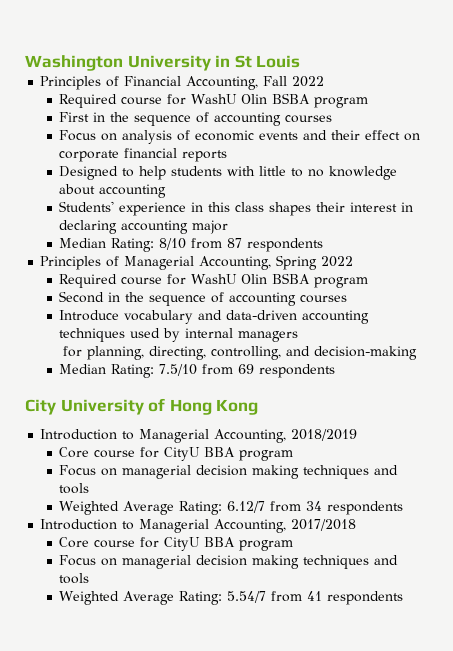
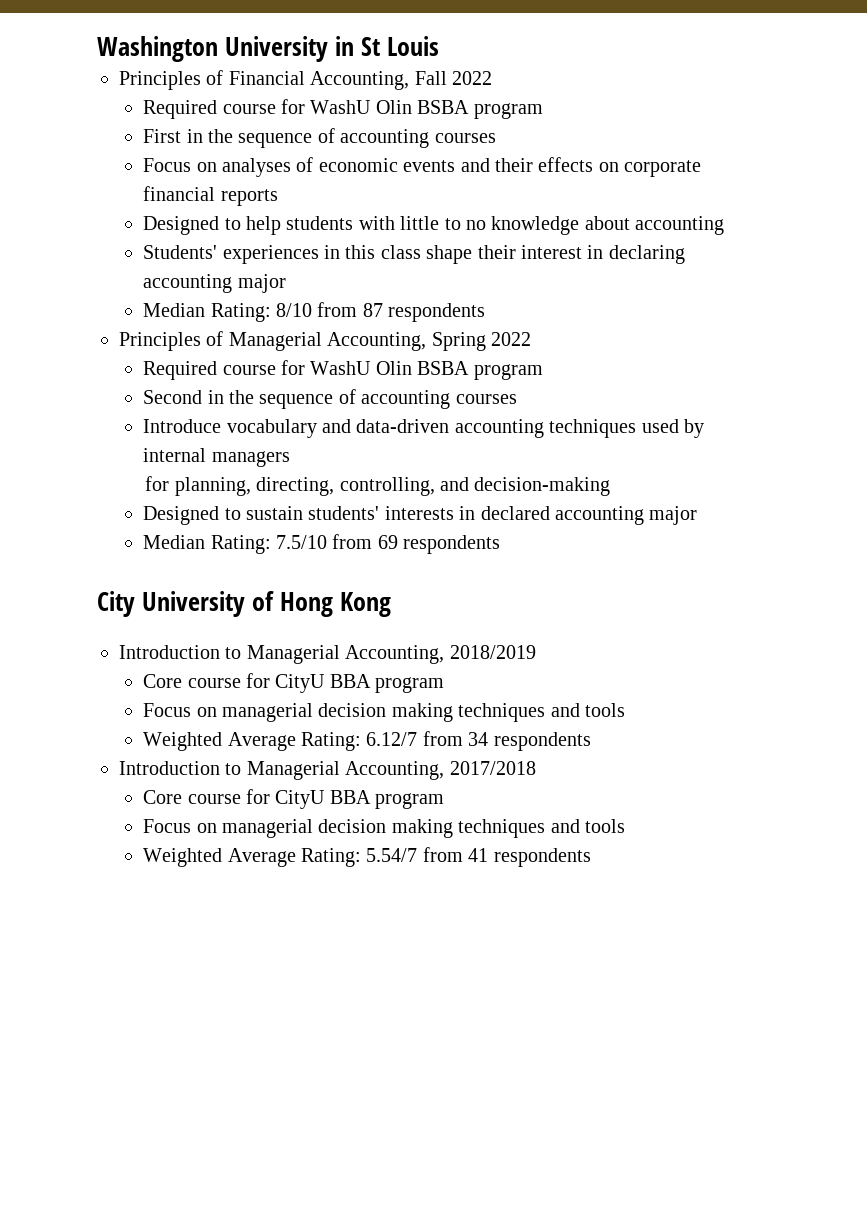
[122,130,173,144] analysis -> [222,158,292,177] analyses
[365,130,401,140] effect -> [538,157,594,172] effects
[119,202,187,216] experience -> [222,245,319,264] experiences
[269,202,312,216] shapes -> [426,245,473,264] shape
(417, 353) none -> [143,506,698,525] // Designed to sustain students' interests in declared accounting major

